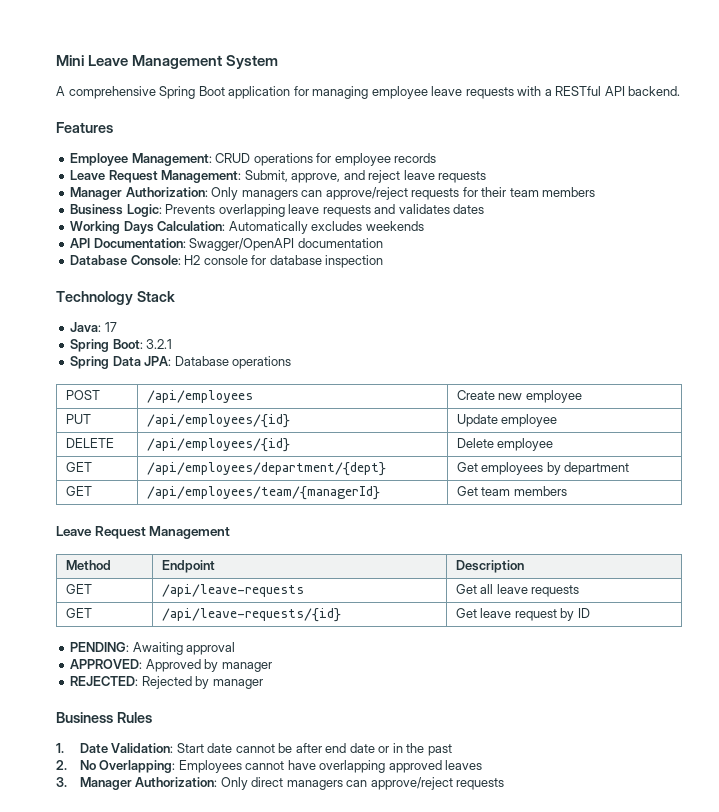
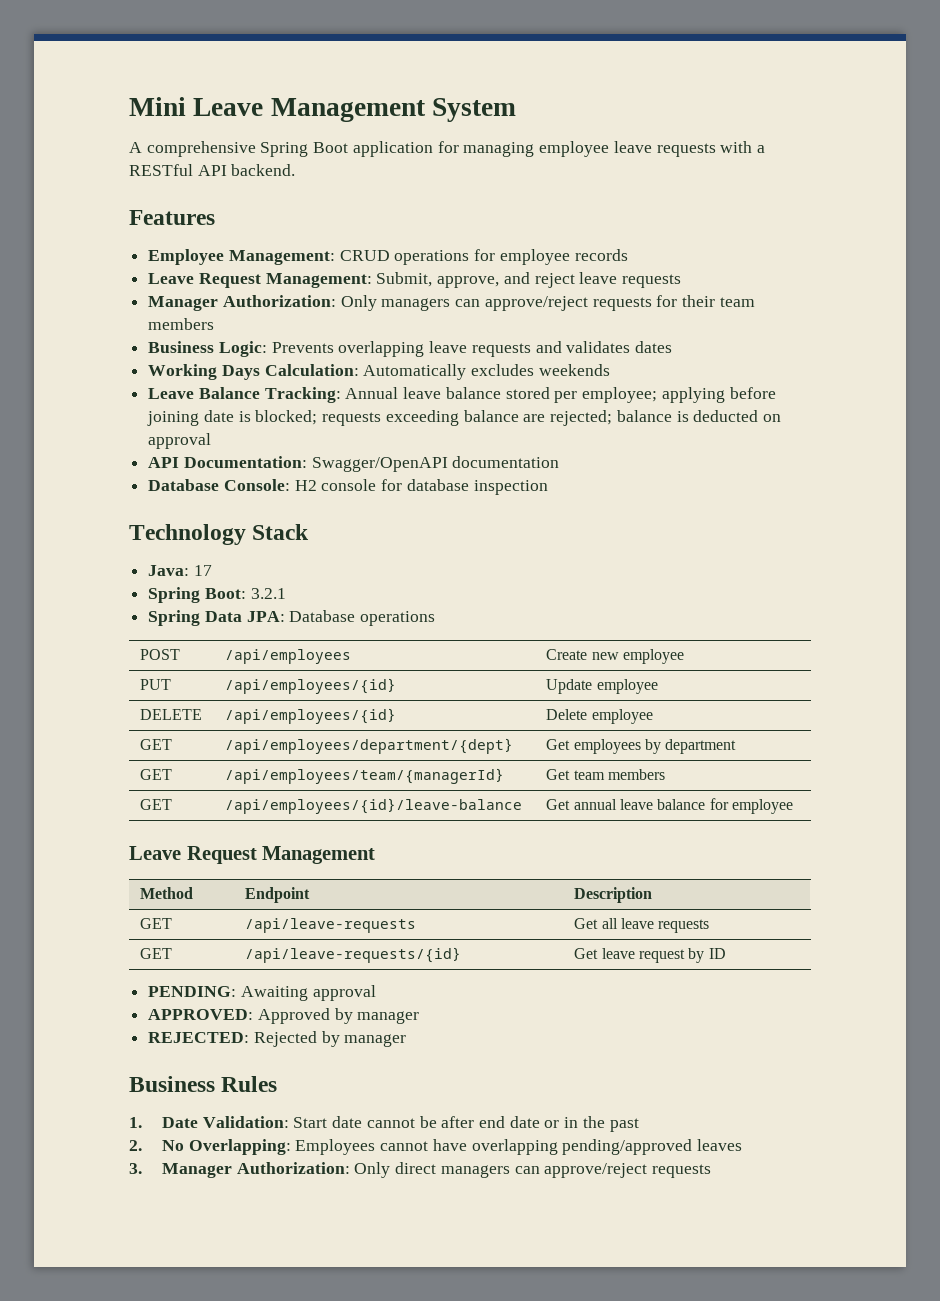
(424, 226) none -> [148,387,776,403] [147,410,781,426] [148,433,212,449] // Leave Balance Tracking: Annual leave balance stored per employee; applying before joining date is blocked; requests exceeding balance are rejected; balance is deducted on approval
(567, 491) none -> [140,799,173,810] [225,798,523,814] [546,798,794,814] // GET | /api/employees/{id}/leave-balance | Get annual leave balance for employee
[388,760,442,773] approved -> [562,1139,693,1155] pending/approved

